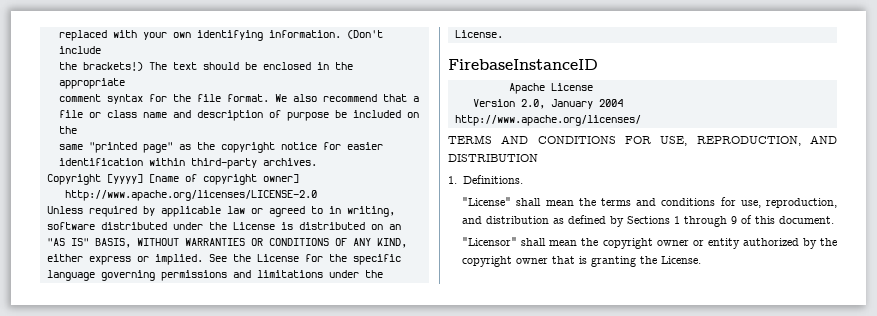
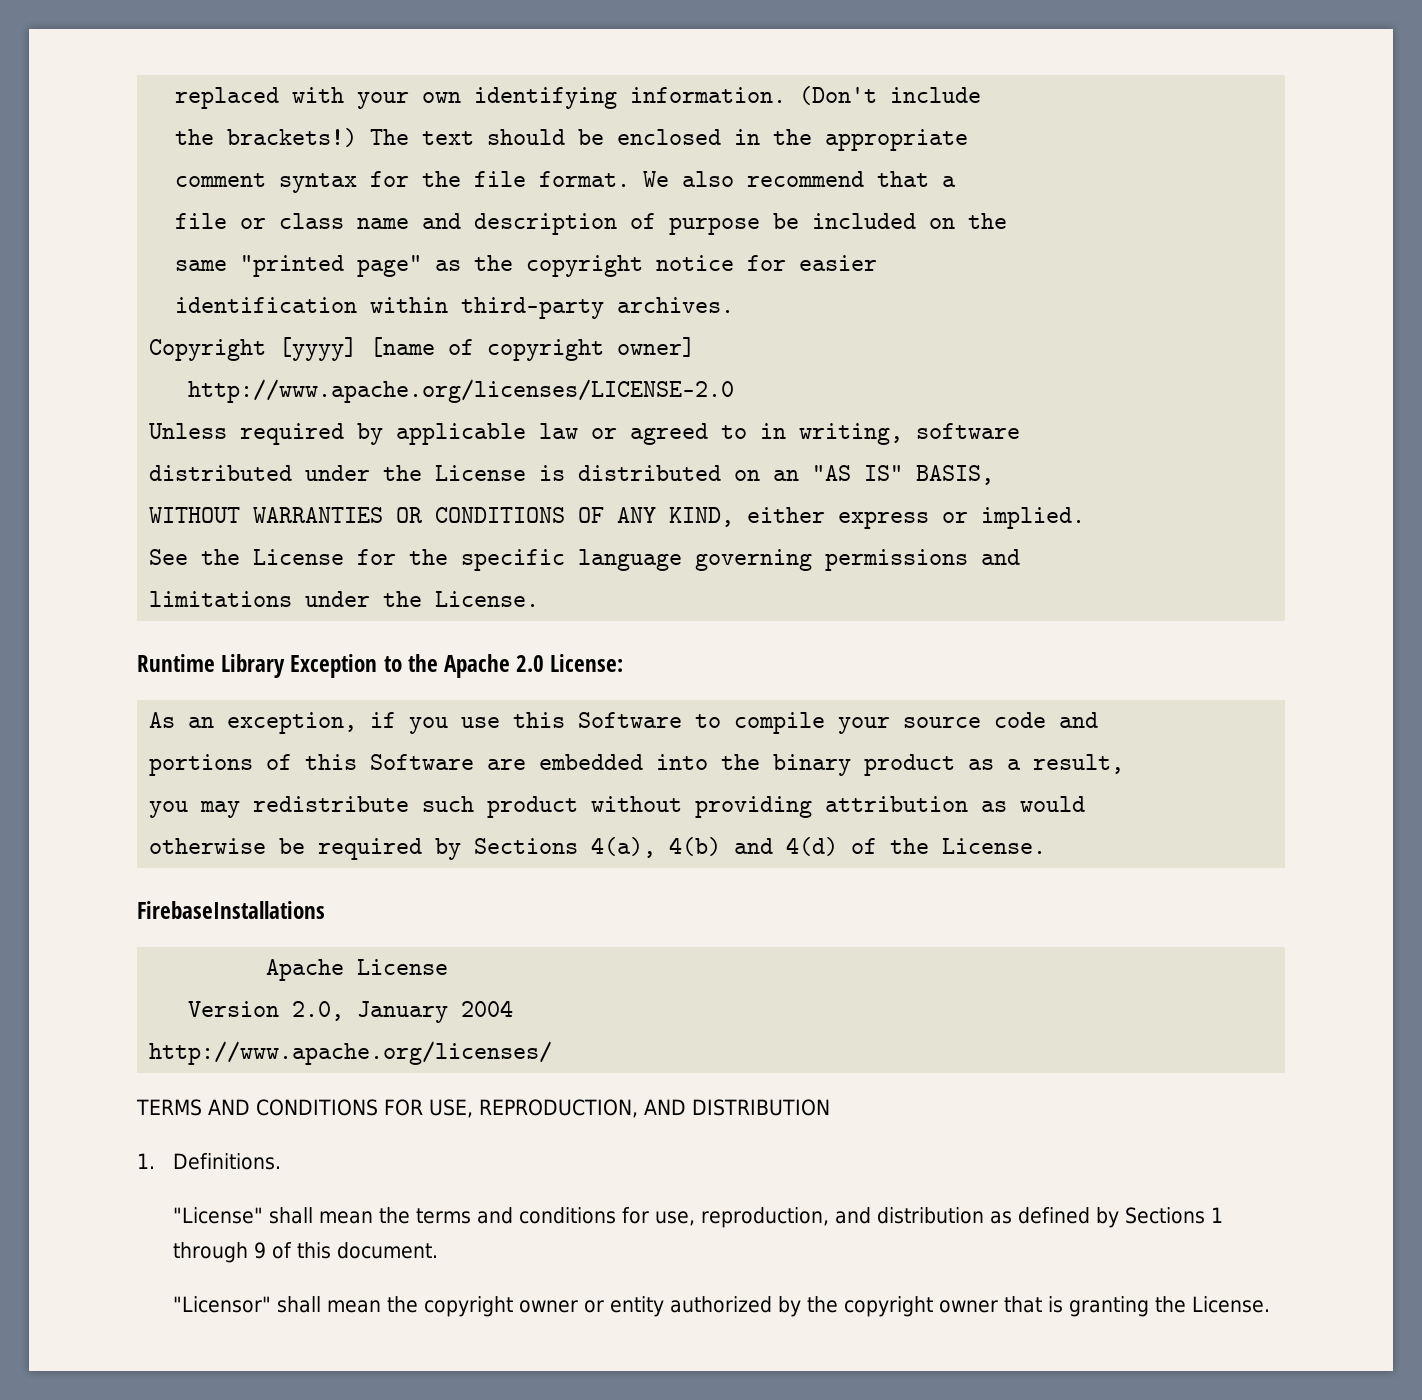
(95, 226) none -> (1021, 431) //
(131, 243) none -> (995, 475) //
(203, 259) none -> (1086, 518) //
(251, 274) none -> (1021, 557) //
[448,59,598,70] FirebaseInstanceID -> [137,654,624,678] [149,712,1099,734] [149,754,1125,776] [149,796,1086,818] [149,837,1047,860] [137,901,325,919] Runtime Library Exception to the Apache 2.0 License: // As an exception, if you use this Software to compile your source code and // portions of this Software are embedded into the binary product as a result, // you may redistribute such product without providing attribution as would // otherwise be required by Sections 4(a), 4(b) and 4(d) of the License. // FirebaseInstallations

